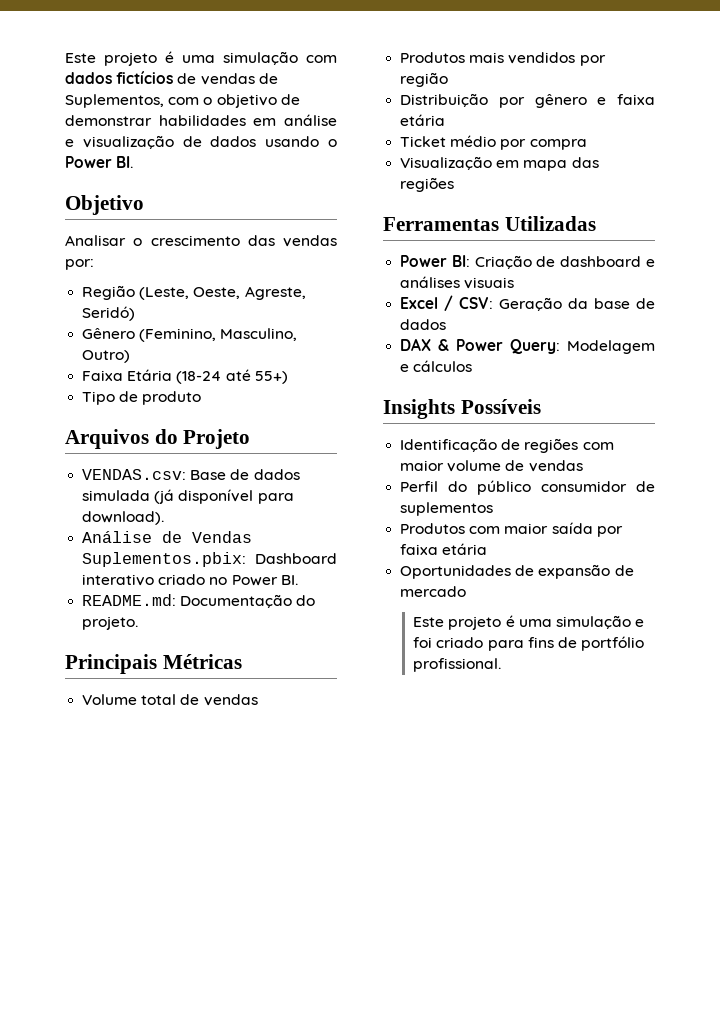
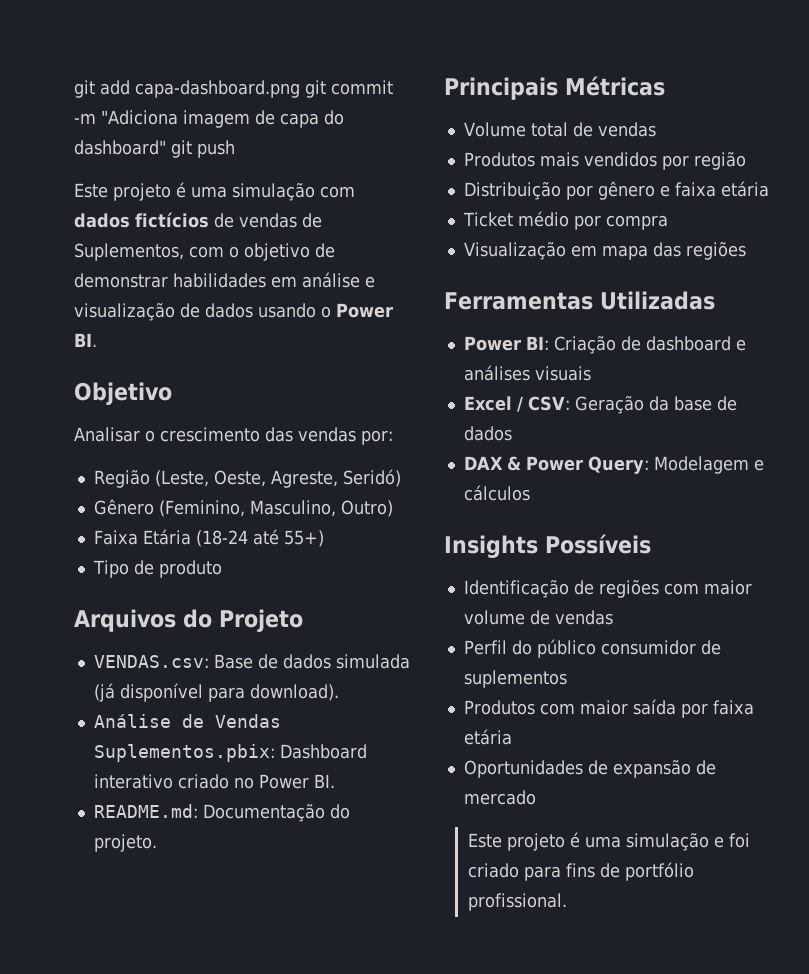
(65, 58) none -> [74,80,393,98] [74,110,344,128] [74,140,235,158] git add capa-dashboard.png git commit -m "Adiciona imagem de capa do dashboard" git push //

